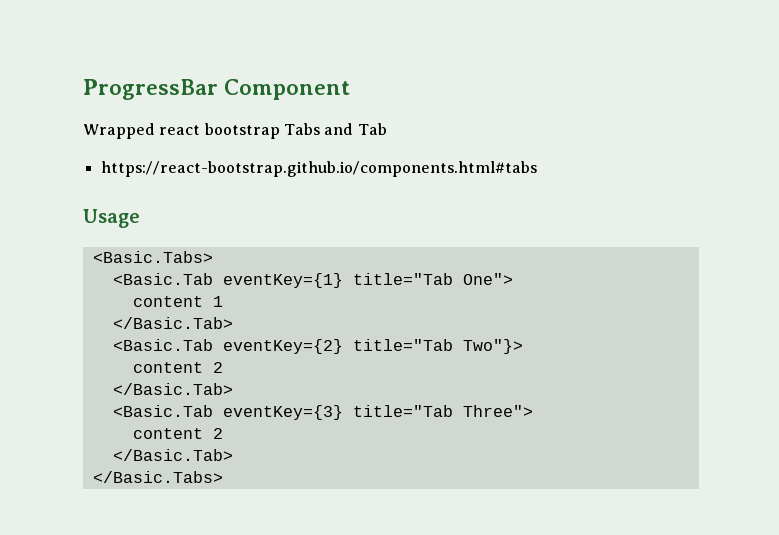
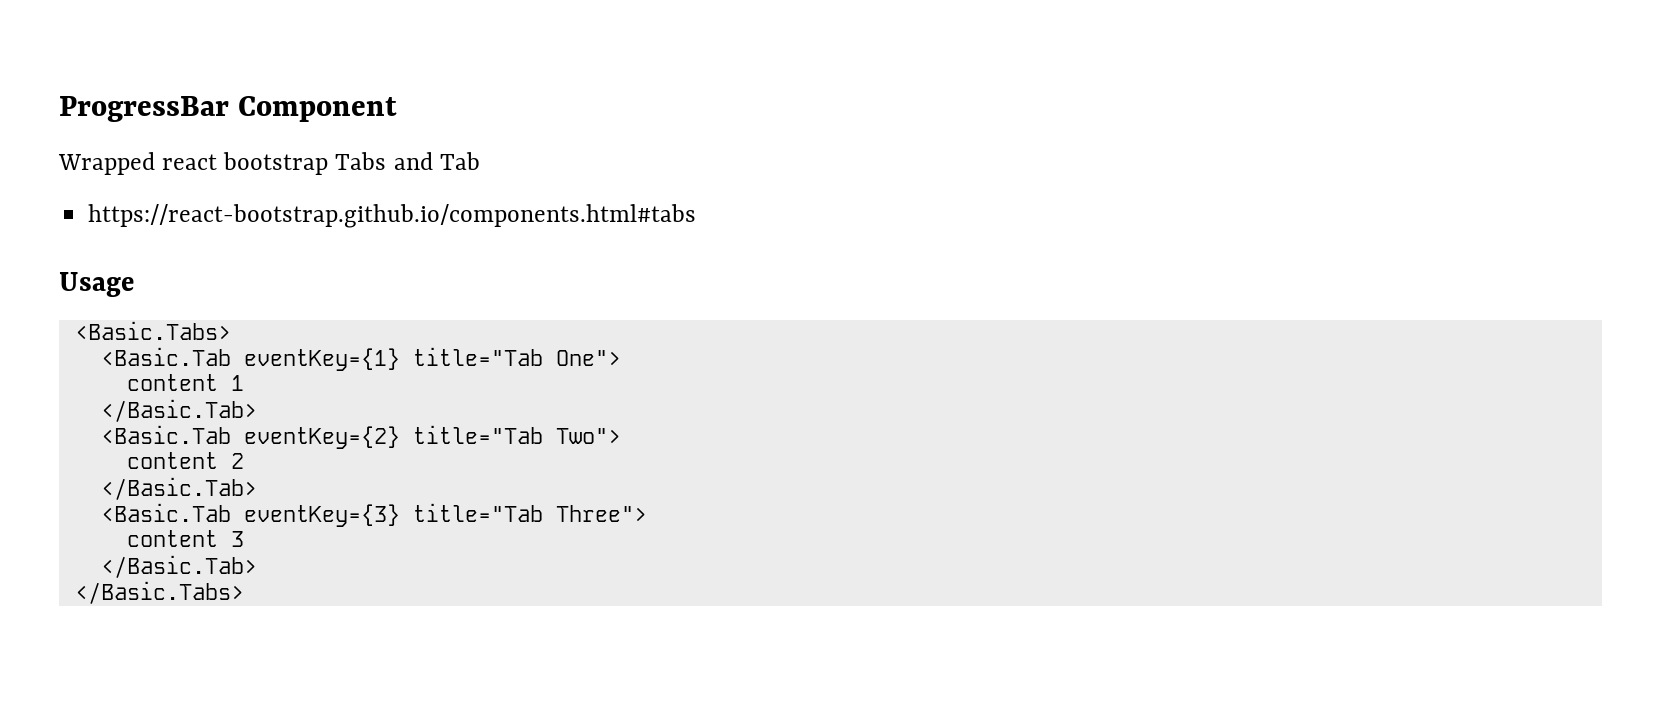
[462,339,523,354] Two"}> -> [555,428,621,444] Two">
[212,428,223,439] 2 -> [230,531,244,547] 3

